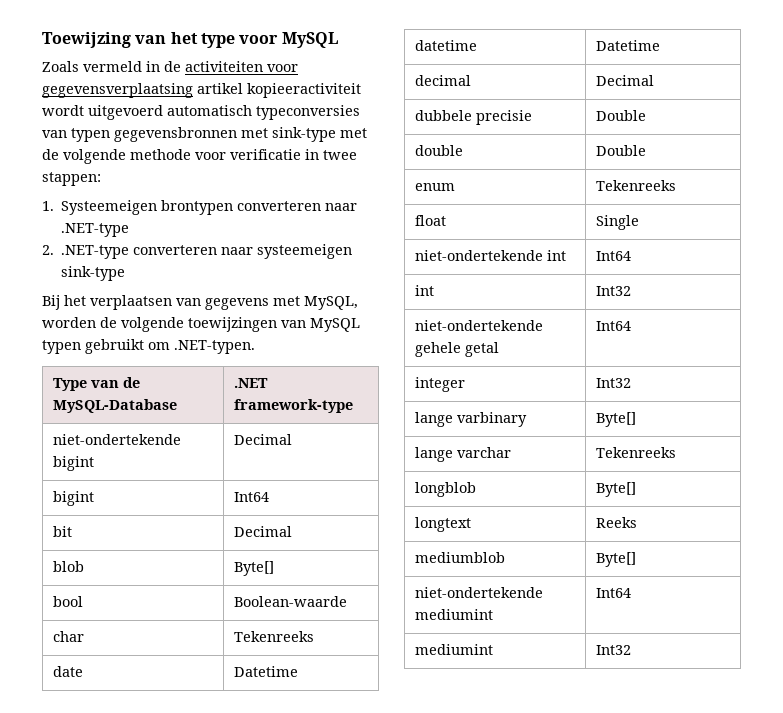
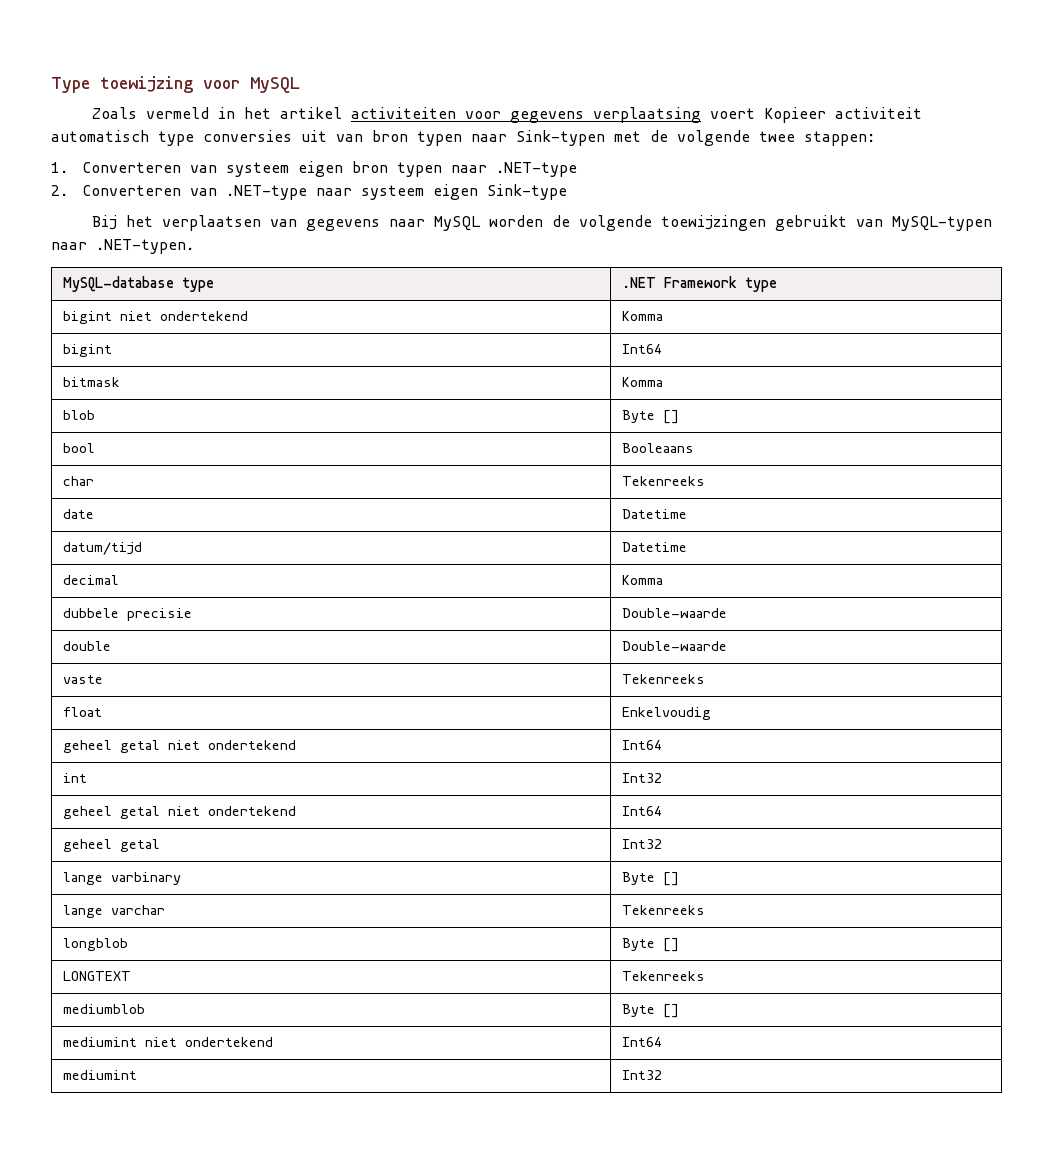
[42,32,235,48] Toewijzing van het type -> [51,76,193,93] Type toewijzing
[164,61,298,72] [42,83,361,98] [42,105,360,120] [42,127,367,142] [42,149,357,164] [42,172,101,186] [42,200,358,215] [61,223,130,237] [42,244,353,259] [61,266,126,281] de activiteiten voor gegevensverplaatsing artikel kopieeractiviteit wordt uitgevoerd automatisch typeconversies van typen gegevensbronnen met sink-type met de volgende methode voor verificatie in twee stappen: // 1. Systeemeigen brontypen converteren naar .NET-type // 2. .NET-type converteren naar systeemeigen sink-type -> [244,107,923,123] [51,130,875,146] [51,161,577,177] [51,184,567,200] het artikel activiteiten voor gegevens verplaatsing voert Kopieer activiteit automatisch type conversies uit van bron typen naar Sink-typen met de volgende twee stappen: // 1. Converteren van systeem eigen bron typen naar .NET-type // 2. Converteren van .NET-type naar systeem eigen Sink-type
[273,296,358,310] met MySQL, -> [389,216,482,231] naar MySQL
[281,318,360,332] [42,339,255,354] [52,377,140,391] [52,399,177,413] van MySQL typen gebruikt om .NET-typen. // Type van de MySQL-Database -> [775,215,993,231] [51,239,194,254] [63,276,215,292] gebruikt van MySQL-typen naar .NET-typen. // MySQL-database type
[233,399,353,413] [52,434,181,445] [52,456,94,471] [233,434,292,445] framework-type // niet-ondertekende bigint | Decimal -> [664,276,778,292] [63,311,249,324] [622,311,664,321] Framework type // bigint niet ondertekend | Komma
[52,526,72,537] [233,526,292,537] bit | Decimal -> [63,377,121,387] [622,377,664,387] bitmask | Komma
[233,561,274,576] Byte[] -> [622,410,680,424] Byte []
[233,596,347,607] Boolean-waarde -> [622,443,695,453] Booleaans
[414,40,477,51] datetime -> [63,542,143,555] datum/tijd
[595,75,654,86] Decimal -> [622,575,664,585] Komma
[595,110,646,121] Double -> [622,608,728,618] Double-waarde
[595,145,646,156] [414,183,455,191] Double // enum -> [622,641,728,651] [63,675,104,684] Double-waarde // vaste
[595,215,639,230] [414,250,566,261] Single // niet-ondertekende int -> [622,707,712,720] [63,740,297,753] Enkelvoudig // geheel getal niet ondertekend
[414,320,543,331] [414,342,499,357] [595,321,631,331] [414,377,465,392] niet-ondertekende gehele getal | Int64 // integer -> [63,806,297,819] [622,806,663,816] [63,839,161,852] geheel getal niet ondertekend | Int64 // geheel getal
[595,412,636,427] Byte[] -> [622,872,680,886] Byte []
[595,482,636,497] [414,517,471,532] [595,517,637,528] Byte[] // longtext | Reeks -> [622,938,680,952] [63,971,132,981] [622,971,706,981] Byte [] // LONGTEXT | Tekenreeks
[595,552,636,567] [414,587,543,598] [414,609,493,620] Byte[] // niet-ondertekende mediumint -> [622,1004,680,1018] [63,1037,274,1047] Byte [] // mediumint niet ondertekend

